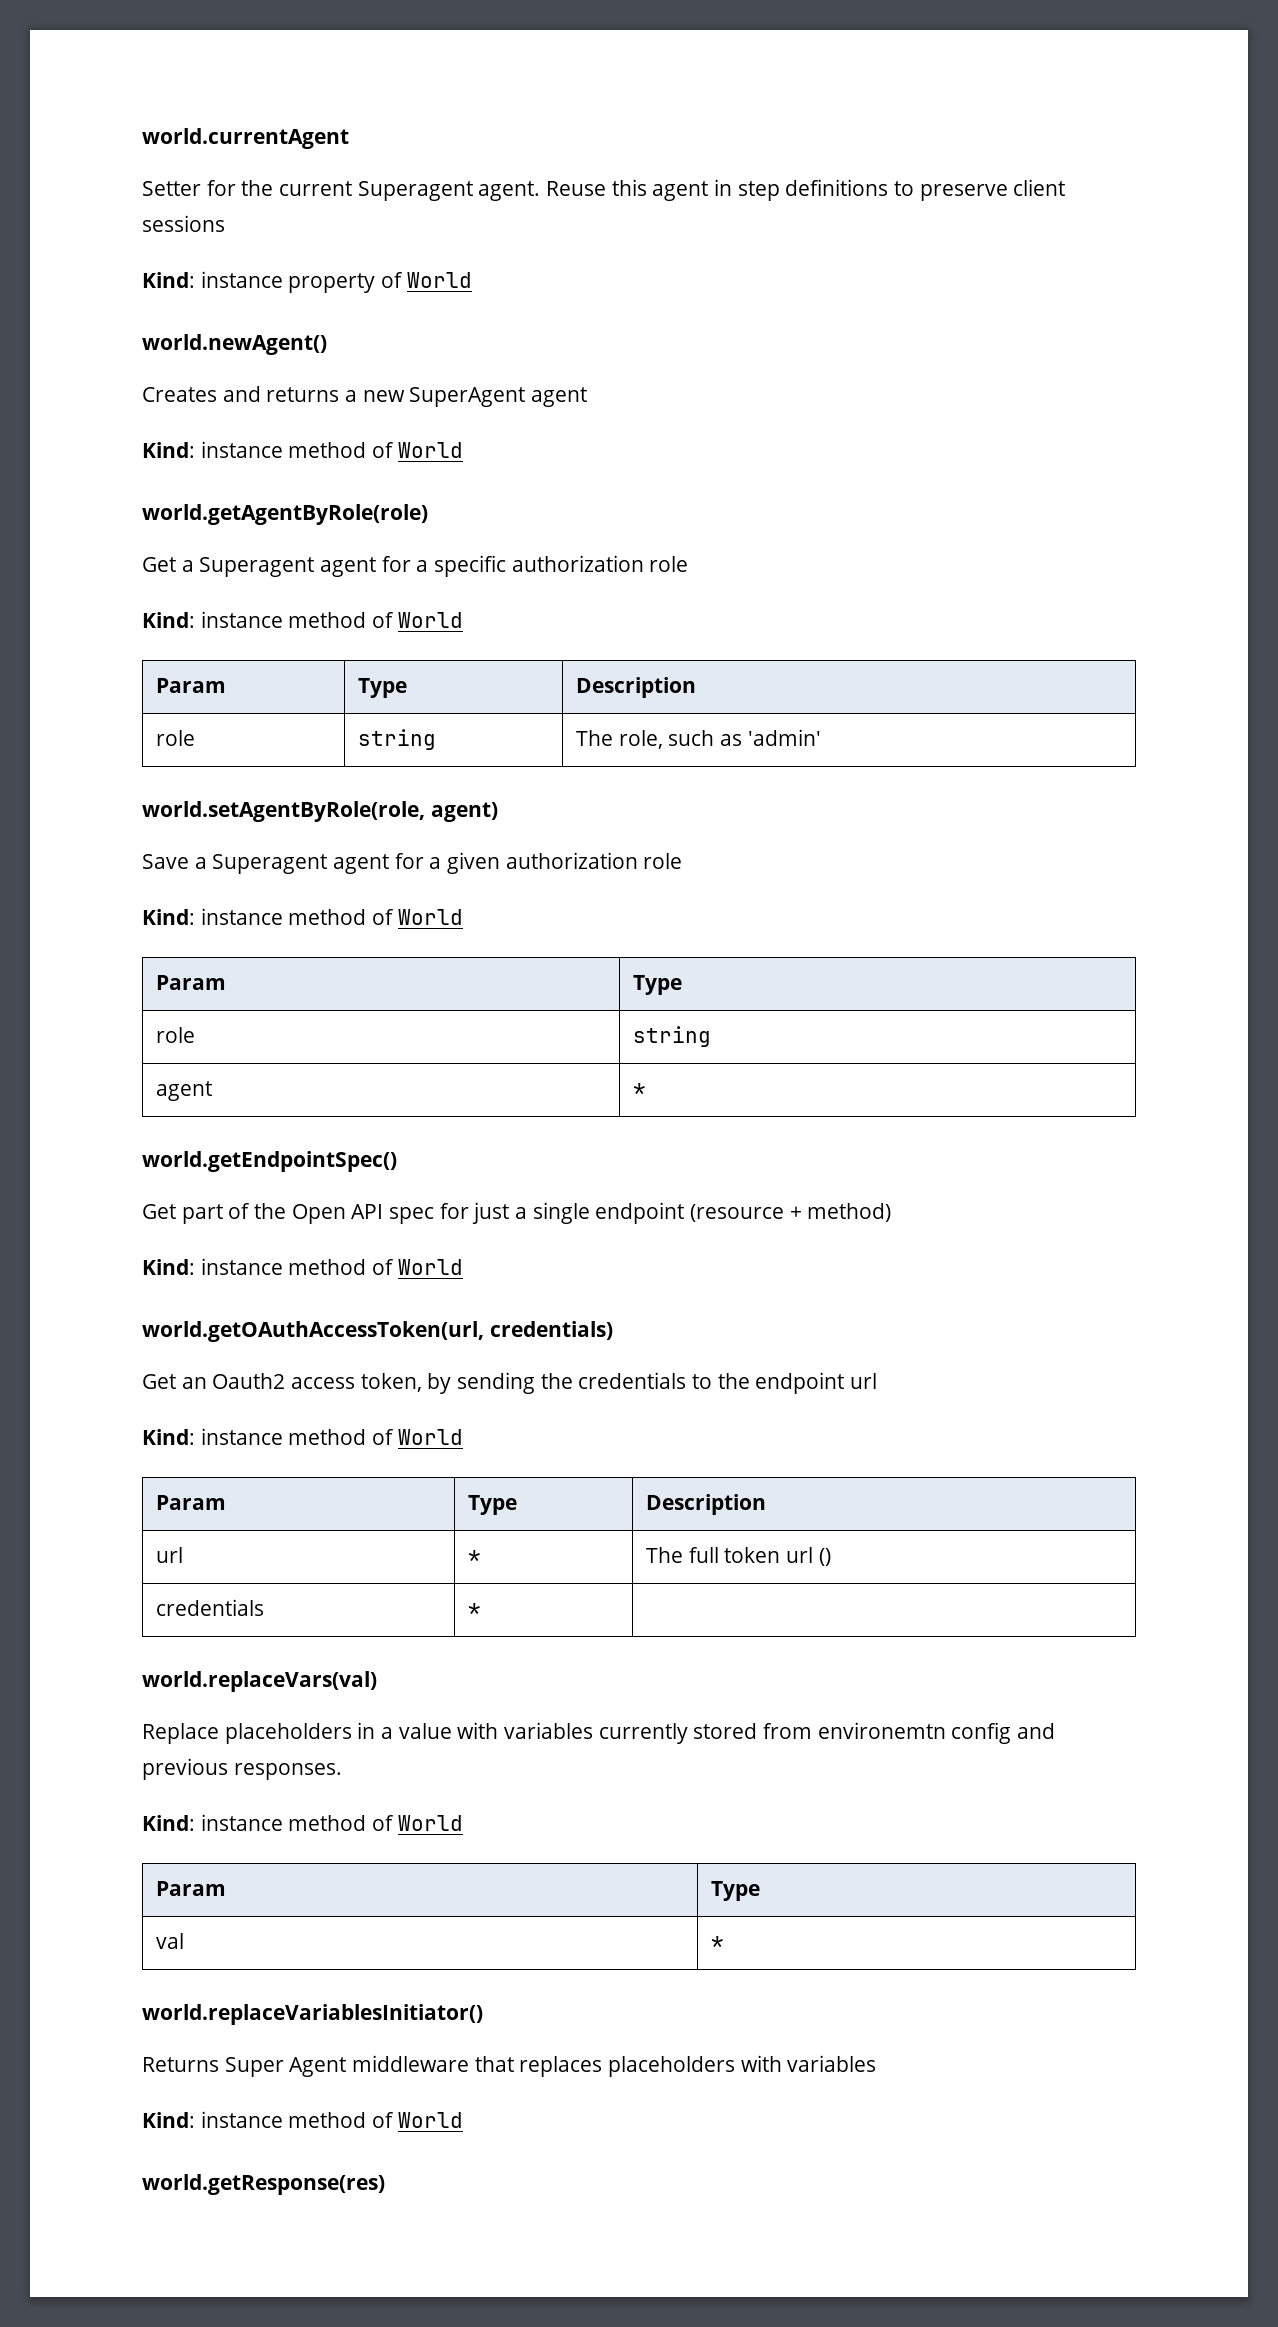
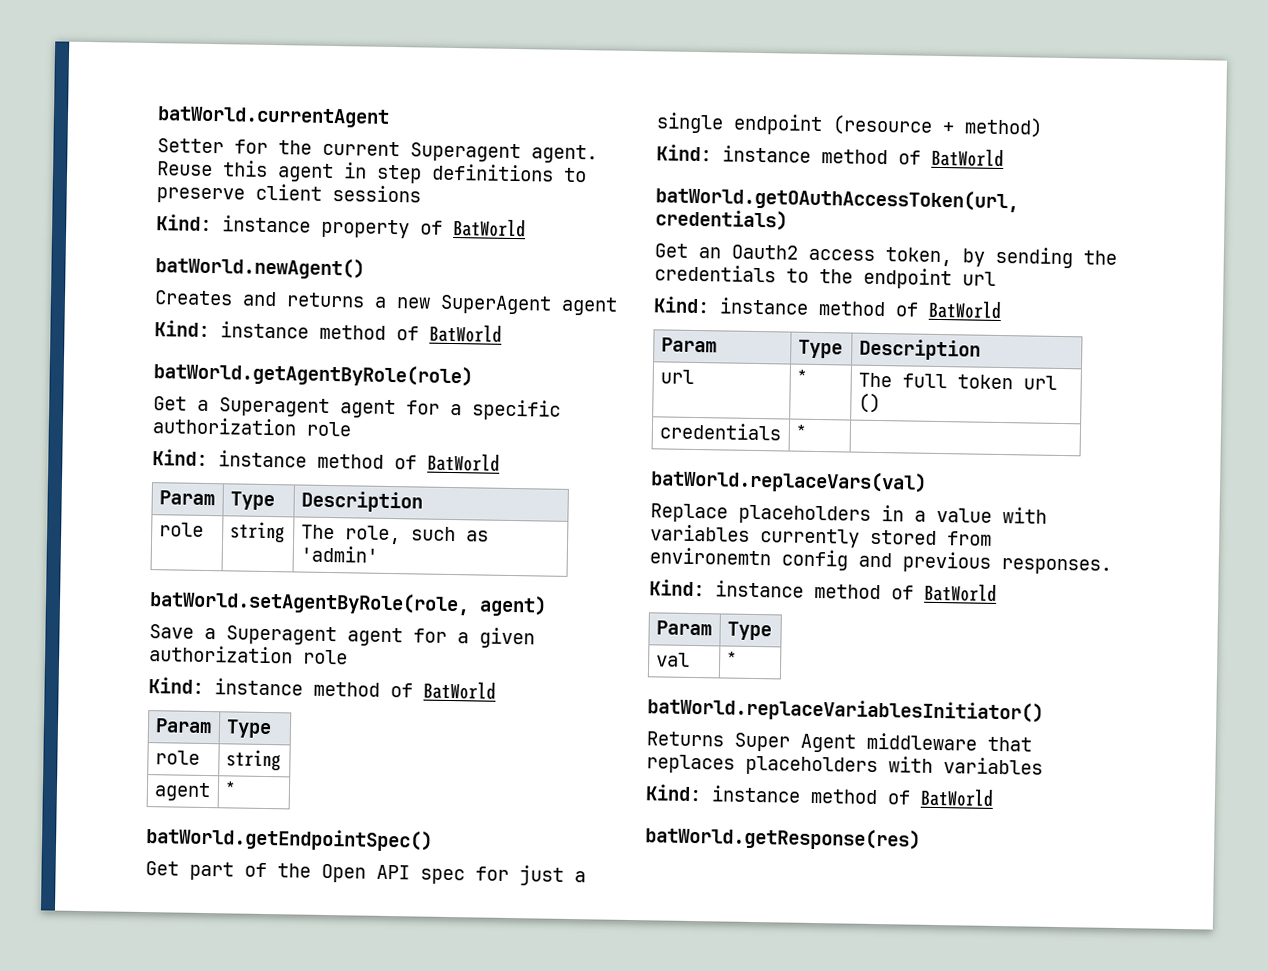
[142,128,349,149] world.currentAgent -> [157,106,390,128] batWorld.currentAgent
[406,272,472,288] [142,334,327,355] World // world.newAgent() -> [453,219,526,238] [155,256,365,280] BatWorld // batWorld.newAgent()
[397,442,463,458] [142,504,428,525] World // world.getAgentByRole(role) -> [429,324,502,343] [153,362,473,388] BatWorld // batWorld.getAgentByRole(role)
[397,612,463,628] World -> [427,453,500,472] BatWorld
[142,801,425,822] world.setAgentByRole(role, -> [149,590,470,616] batWorld.setAgentByRole(role,
[397,909,463,925] World -> [423,681,496,700] BatWorld
[142,1151,397,1172] world.getEndpointSpec() -> [146,827,433,852] batWorld.getEndpointSpec()
[397,1259,463,1275] [142,1321,484,1342] World // world.getOAuthAccessToken(url, -> [931,148,1004,168] [655,186,1019,213] BatWorld // batWorld.getOAuthAccessToken(url,
[397,1429,463,1445] World -> [928,300,1002,319] BatWorld
[142,1671,377,1692] world.replaceVars(val) -> [650,469,927,494] batWorld.replaceVars(val)
[397,1815,463,1831] World -> [924,583,997,602] BatWorld
[142,2004,483,2025] world.replaceVariablesInitiator() -> [647,697,1044,724] batWorld.replaceVariablesInitiator()
[397,2112,463,2128] [142,2174,385,2195] World // world.getResponse(res) -> [920,788,994,807] [645,826,921,851] BatWorld // batWorld.getResponse(res)

